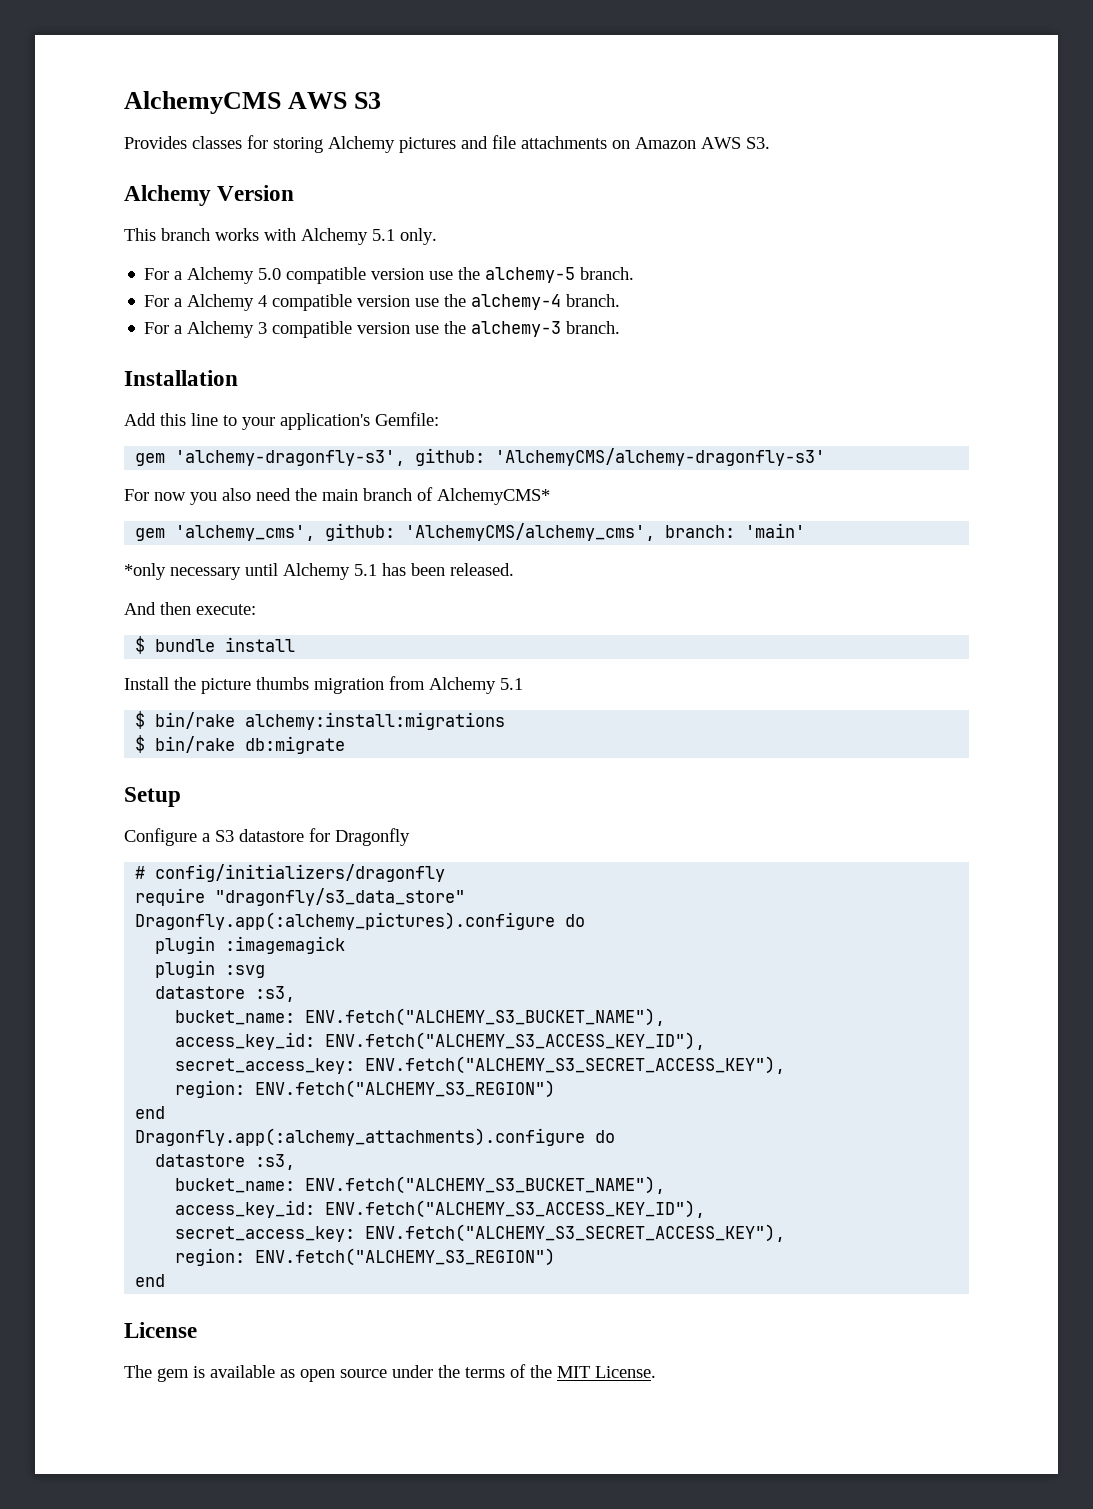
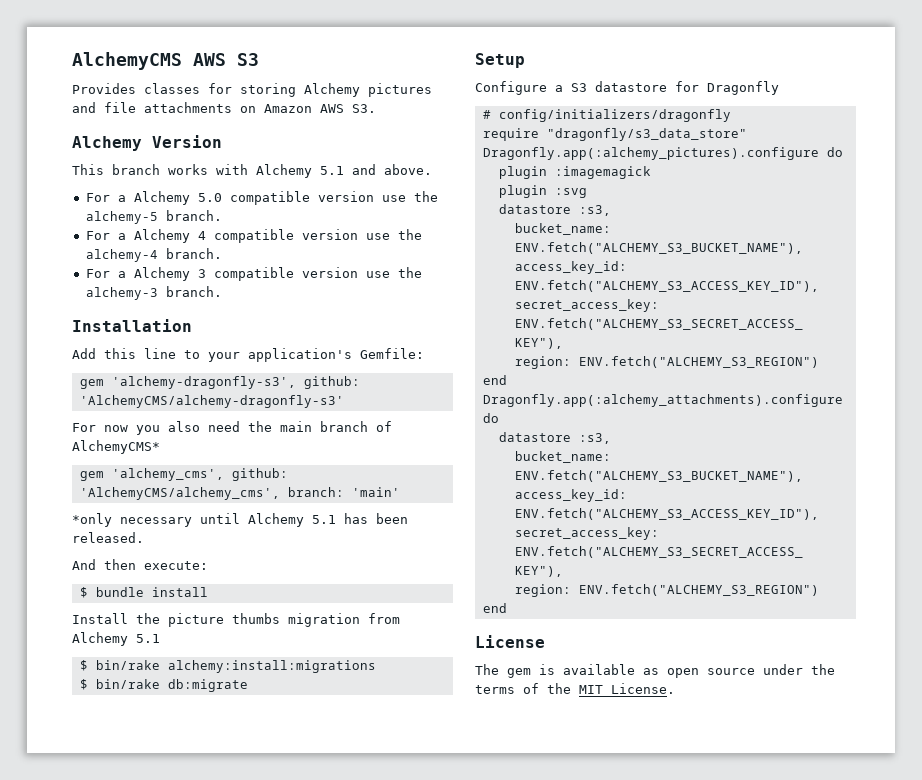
[400,228,437,245] only. -> [352,164,432,175] and above.

